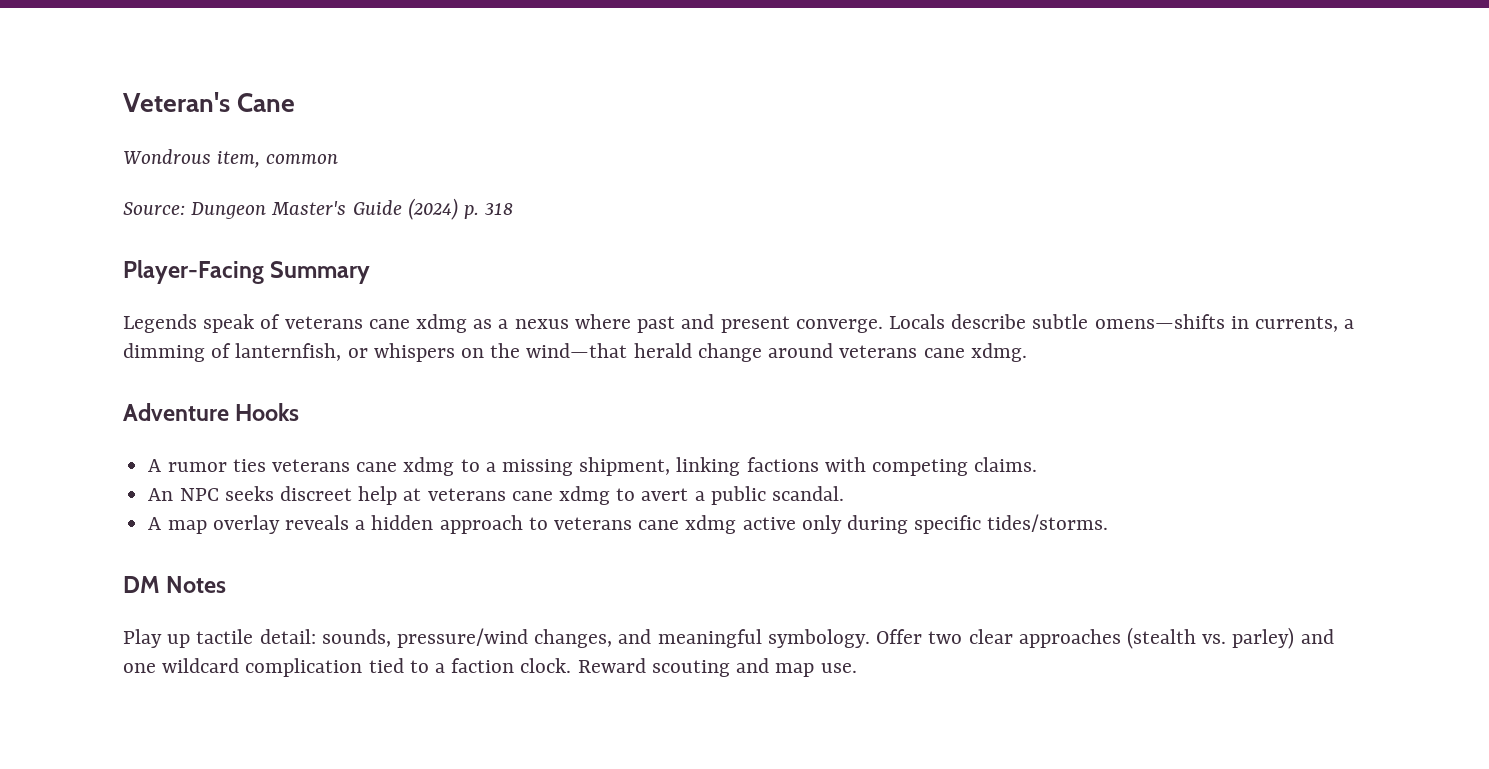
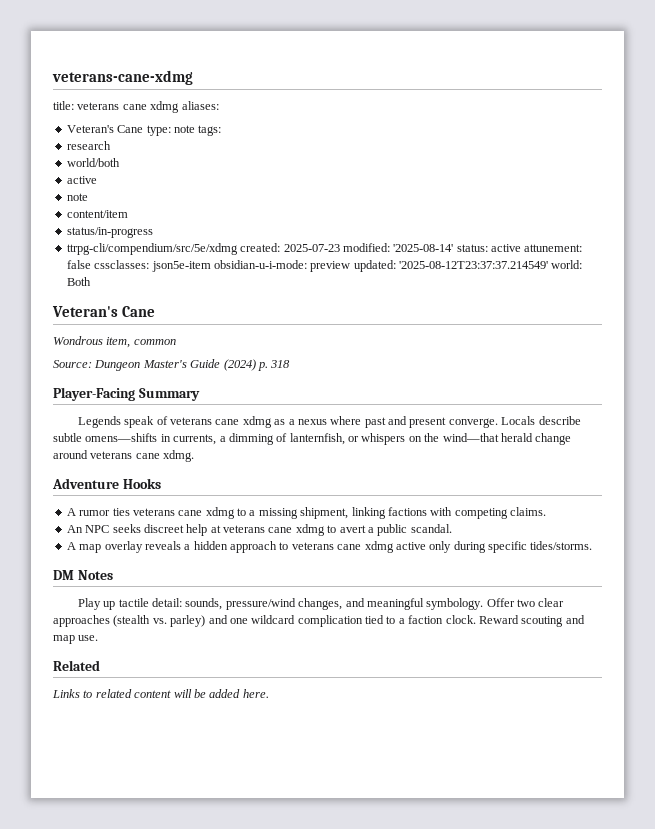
(123, 102) none -> [52,70,193,85] [53,101,219,113] [66,125,222,136] [66,141,111,150] [66,158,120,167] [66,176,97,184] [66,193,88,201] [66,210,128,218] [66,227,153,238] [66,243,583,255] [66,260,583,272] [66,277,91,286] veterans-cane-xdmg // title: veterans cane xdmg aliases: // Veteran's Cane type: note tags: // research // world/both // active // note // content/item // status/in-progress // ttrpg-cli/compendium/src/5e/xdmg created: 2025-07-23 modified: '2025-08-14' status: active attunement: false cssclasses: json5e-item obsidian-u-i-mode: preview updated: '2025-08-12T23:37:37.214549' world: Both //
(857, 668) none -> [53,660,100,671] [52,689,269,698] // Related // Links to related content will be added here.

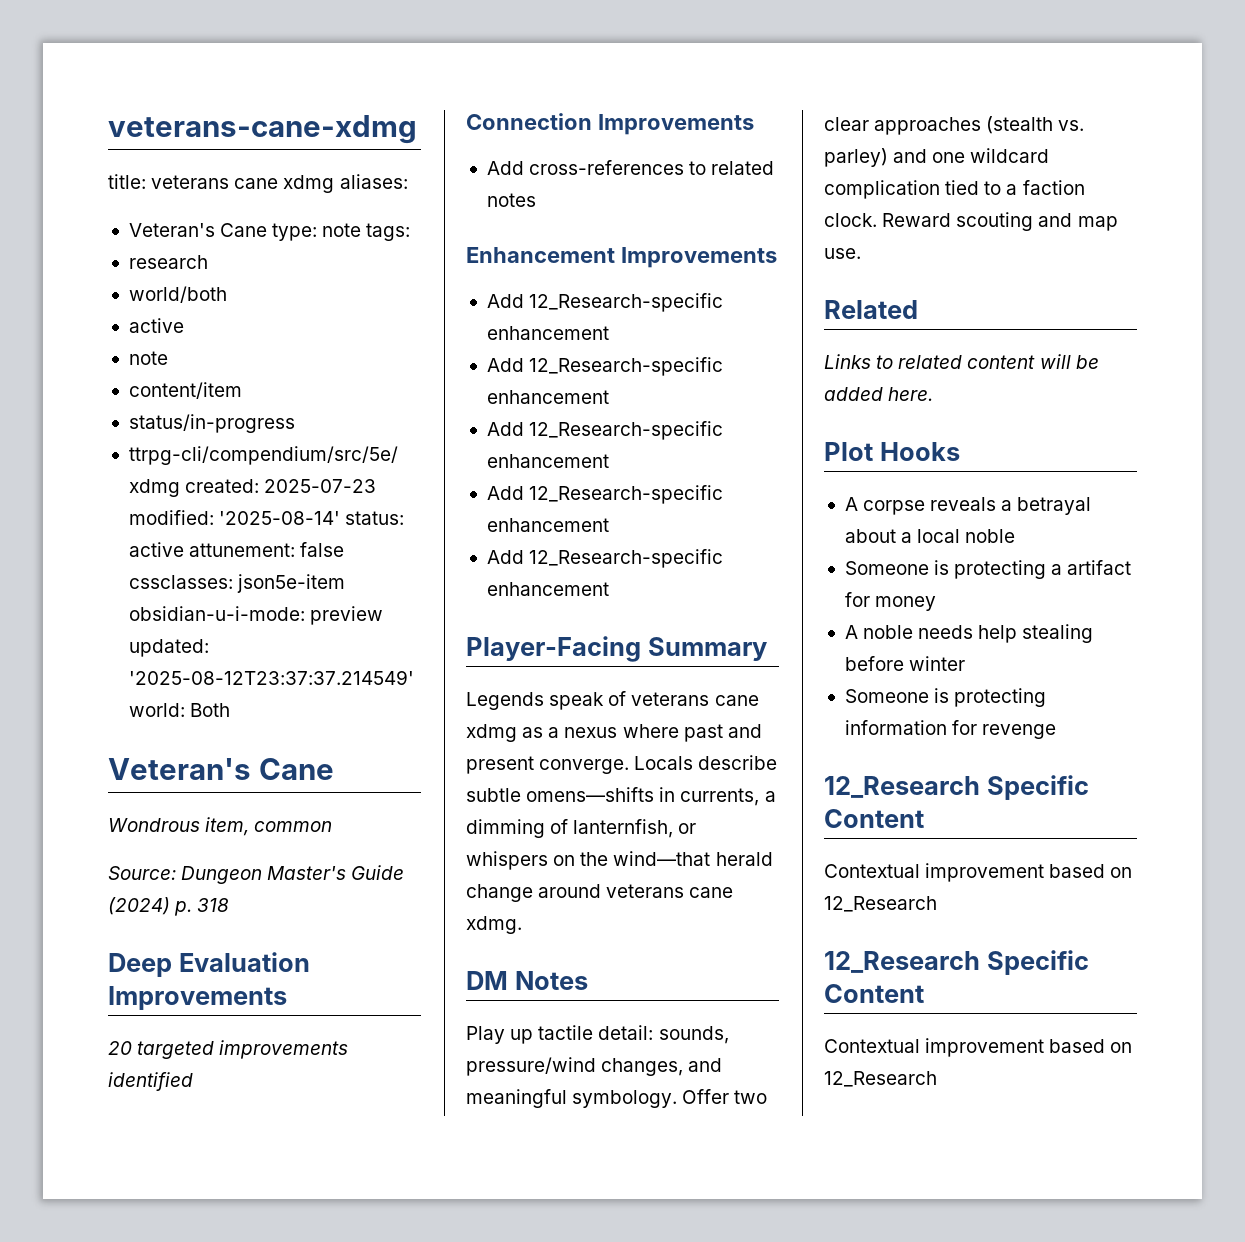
(291, 364) none -> [108,952,310,977] [108,986,287,1010] [108,1040,349,1059] [108,1072,193,1091] [466,113,754,135] [486,160,775,175] [486,193,536,207] [466,247,777,268] [486,293,724,312] [486,326,609,340] [486,357,724,376] [486,390,609,404] [486,421,724,440] [486,454,609,468] [486,485,724,504] [486,518,609,532] [486,549,724,568] [486,582,609,596] // Deep Evaluation Improvements // 20 targeted improvements identified // Connection Improvements // Add cross-references to related notes // Enhancement Improvements // Add 12_Research-specific enhancement // Add 12_Research-specific enhancement // Add 12_Research-specific enhancement // Add 12_Research-specific enhancement // Add 12_Research-specific enhancement
[52,478,161,489] [66,507,546,519] [66,524,452,536] [66,541,593,553] // Adventure Hooks // A rumor ties veterans cane xdmg to a missing shipment, linking factions with competing claims. // An NPC seeks discreet help at veterans cane xdmg to avert a public scandal. // A map overlay reveals a hidden approach to veterans cane xdmg active only during specific tides/storms. -> (522, 925) none
(269, 693) none -> [824,442,960,461] [844,497,1092,515] [844,529,1016,543] [844,560,1132,579] [844,592,937,611] [844,624,1094,643] [844,656,966,671] [844,688,1047,707] [844,720,1057,739] [824,775,1089,800] [824,809,924,828] [824,863,1133,882] [824,896,937,912] [824,950,1089,975] [824,984,924,1003] [824,1038,1133,1057] [824,1071,937,1087] // Plot Hooks // A corpse reveals a betrayal about a local noble // Someone is protecting a artifact for money // A noble needs help stealing before winter // Someone is protecting information for revenge // 12_Research Specific Content // Contextual improvement based on 12_Research // 12_Research Specific Content // Contextual improvement based on 12_Research

